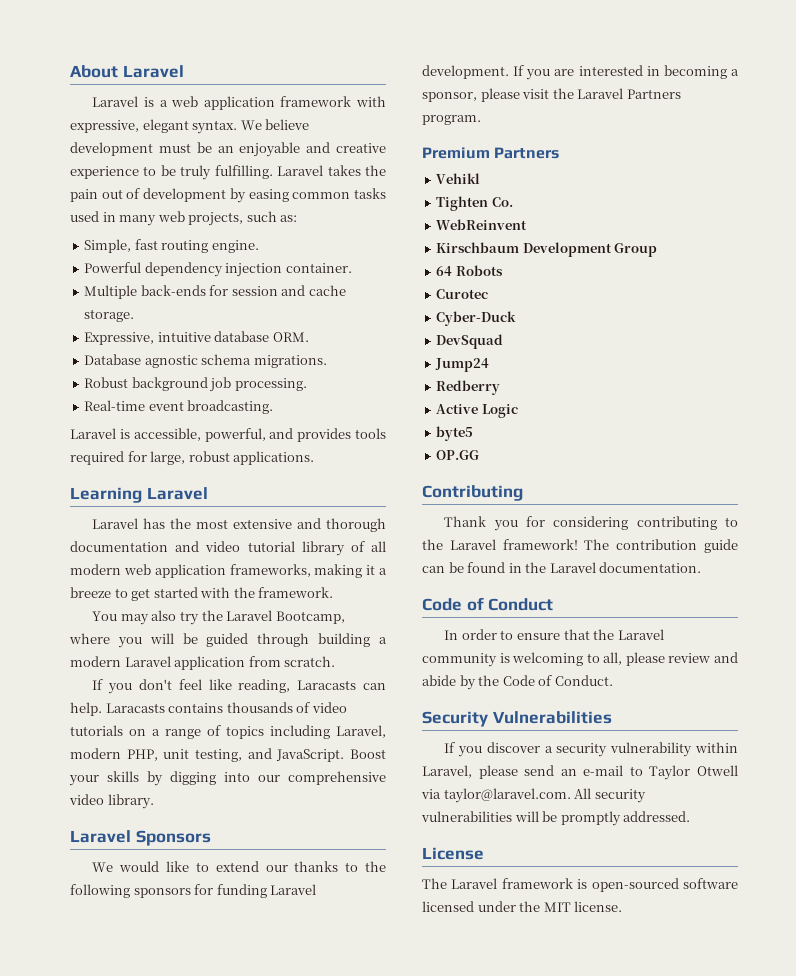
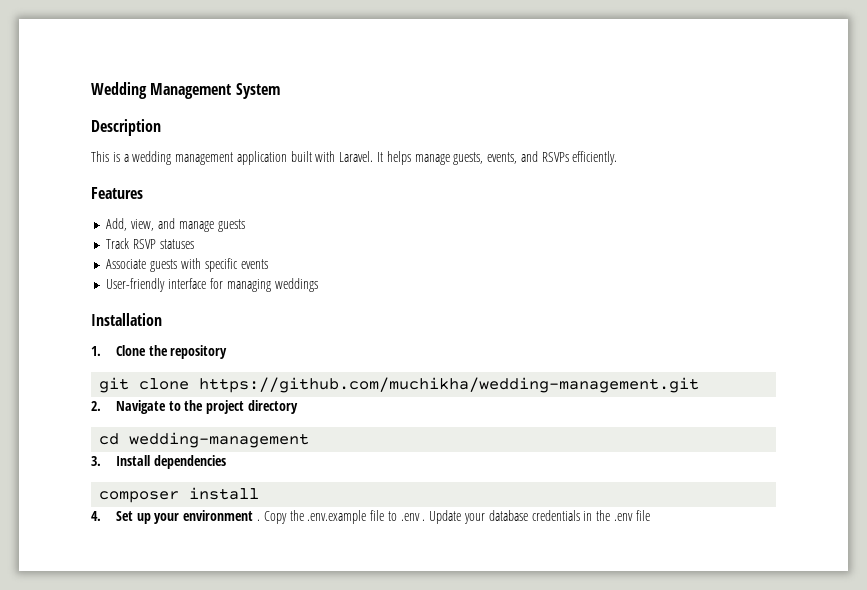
[70,65,184,78] [92,96,386,110] [70,119,310,134] [70,142,386,157] [70,165,386,180] [70,188,387,203] [70,211,298,226] [84,239,259,253] [84,262,352,277] [84,285,346,299] [84,309,135,322] [84,331,309,345] [84,354,327,368] [84,377,307,392] [84,400,274,414] [70,428,387,442] [70,451,315,465] [70,487,208,503] [92,518,386,532] [70,541,386,556] [70,564,387,578] [70,587,334,601] [92,610,345,625] [69,633,387,648] [70,656,336,670] [92,679,386,694] [70,702,347,716] [70,725,386,739] [70,748,386,762] [69,771,386,786] [69,794,154,809] [70,830,211,846] [92,861,386,872] [70,884,317,898] [422,65,739,80] [422,88,681,102] [422,115,481,125] [422,147,560,159] [436,173,481,184] [436,196,513,211] [436,219,528,230] [436,242,658,257] [436,265,503,276] [436,289,489,299] [436,311,517,326] [436,334,504,349] [435,358,490,372] [436,380,501,395] [436,404,518,418] [436,426,474,441] [436,450,480,460] [422,485,523,501] [444,516,738,531] [422,539,738,553] [422,562,702,573] [422,597,554,611] [444,629,664,640] [422,652,738,667] [422,675,613,690] [422,711,612,727] [444,742,738,757] [422,765,738,780] [421,788,646,803] [421,811,691,826] [422,847,484,860] [422,878,738,892] [422,901,623,912] About Laravel // Laravel is a web application framework with expressive, elegant syntax. We believe development must be an enjoyable and creative experience to be truly fulfilling. Laravel takes the pain out of development by easing common tasks used in many web projects, such as: // Simple, fast routing engine. // Powerful dependency injection container. // Multiple back-ends for session and cache storage. // Expressive, intuitive database ORM. // Database agnostic schema migrations. // Robust background job processing. // Real-time event broadcasting. // Laravel is accessible, powerful, and provides tools required for large, robust applications. // Learning Laravel // Laravel has the most extensive and thorough documentation and video tutorial library of all modern web application frameworks, making it a breeze to get started with the framework. // You may also try the Laravel Bootcamp, where you will be guided through building a modern Laravel application from scratch. // If you don't feel like reading, Laracasts can help. Laracasts contains thousands of video tutorials on a range of topics including Laravel, modern PHP, unit testing, and JavaScript. Boost your skills by digging into our comprehensive video library. // Laravel Sponsors // We would like to extend our thanks to the following sponsors for funding Laravel development. If you are interested in becoming a sponsor, please visit the Laravel Partners program. // Premium Partners // Vehikl // Tighten Co. // WebReinvent // Kirschbaum Development Group // 64 Robots // Curotec // Cyber-Duck // DevSquad // Jump24 // Redberry // Active Logic // byte5 // OP.GG // Contributing // Thank you for considering contributing to the Laravel framework! The contribution guide can be found in the Laravel documentation. // Code of Conduct // In order to ensure that the Laravel community is welcoming to all, please review and abide by the Code of Conduct. // Security Vulnerabilities // If you discover a security vulnerability within Laravel, please send an e-mail to Taylor Otwell via taylor@laravel.com. All security vulnerabilities will be promptly addressed. // License // The Laravel framework is open-sourced software licensed under the MIT license. -> [91,82,280,99] [91,119,161,136] [91,151,618,165] [91,187,143,199] [106,218,245,232] [106,238,194,249] [106,258,268,272] [106,278,318,292] [91,313,162,326] [91,345,228,359] [99,377,700,393] [91,400,298,414] [99,432,310,448] [91,455,226,469] [99,487,260,503] [91,510,650,524] Wedding Management System // Description // This is a wedding management application built with Laravel. It helps manage guests, events, and RSVPs efficiently. // Features // Add, view, and manage guests // Track RSVP statuses // Associate guests with specific events // User-friendly interface for managing weddings // Installation // 1. Clone the repository // git clone https://github.com/muchikha/wedding-management.git // 2. Navigate to the project directory // cd wedding-management // 3. Install dependencies // composer install // 4. Set up your environment . Copy the .env.example file to .env . Update your database credentials in the .env file

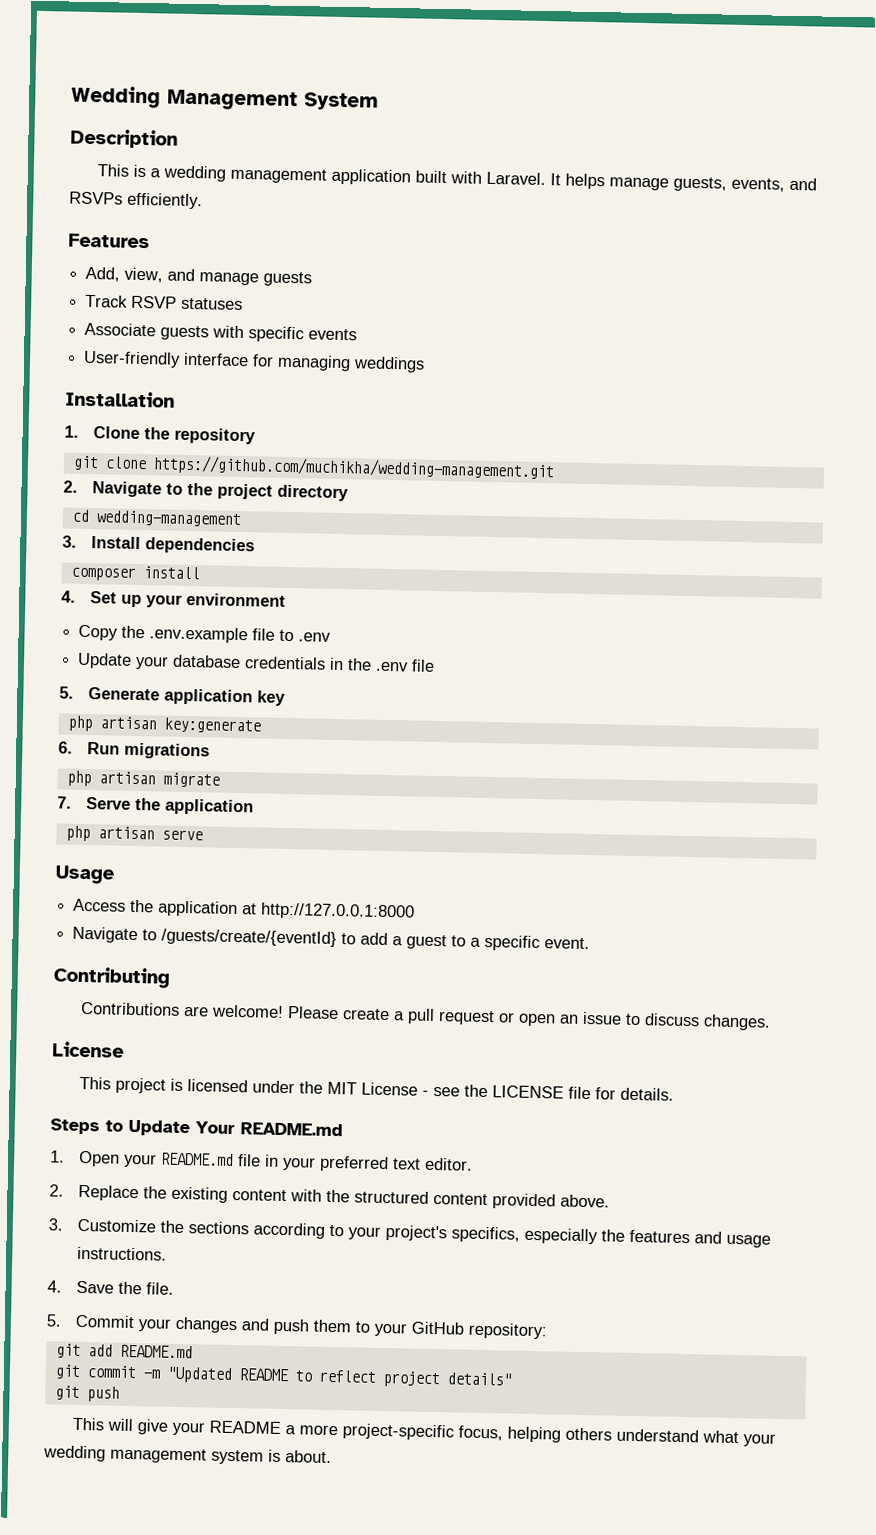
[256,519,260,521] . -> (286, 599) //
[422,519,426,521] . -> (332, 637) //
(650, 515) none -> [59,686,286,706] [67,715,261,734] [58,741,210,760] [66,770,220,788] [57,796,254,816] [65,825,203,842] [55,865,114,885] [73,898,416,921] [72,926,591,952] [53,966,170,989] [80,1001,771,1031] [52,1041,124,1058] [78,1076,674,1101] [50,1118,343,1137] [50,1150,473,1173] [49,1184,610,1210] [48,1218,771,1248] [76,1246,167,1261] [47,1280,174,1295] [46,1314,547,1340] [55,1343,193,1359] [54,1364,512,1388] [54,1385,120,1402] [71,1417,776,1447] [43,1445,332,1465] // 5. Generate application key // php artisan key:generate // 6. Run migrations // php artisan migrate // 7. Serve the application // php artisan serve // Usage // Access the application at http://127.0.0.1:8000 // Navigate to /guests/create/{eventId} to add a guest to a specific event. // Contributing // Contributions are welcome! Please create a pull request or open an issue to discuss changes. // License // This project is licensed under the MIT License - see the LICENSE file for details. // Steps to Update Your README.md // 1. Open your README.md file in your preferred text editor. // 2. Replace the existing content with the structured content provided above. // 3. Customize the sections according to your project's specifics, especially the features and usage instructions. // 4. Save the file. // 5. Commit your changes and push them to your GitHub repository: // git add README.md // git commit -m "Updated README to reflect project details" // git push // This will give your README a more project-specific focus, helping others understand what your wedding management system is about.

